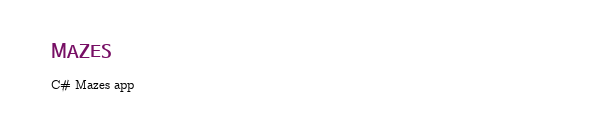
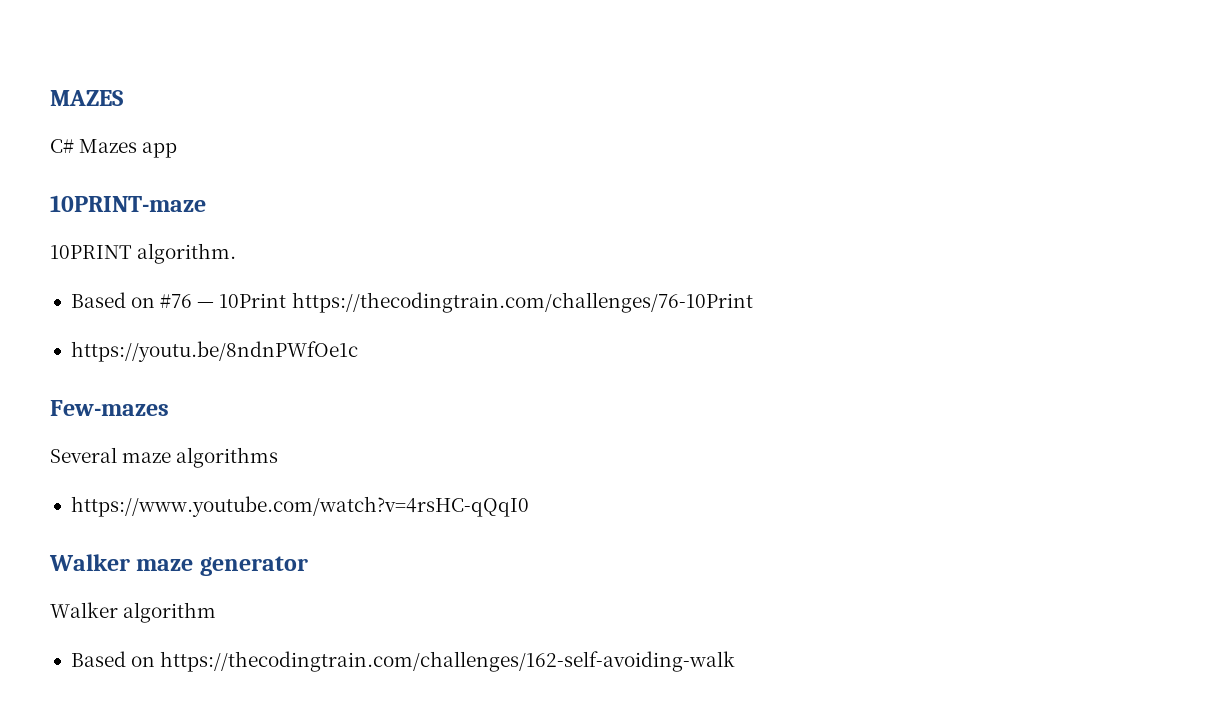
(134, 87) none -> [50,195,206,212] [50,243,237,264] [70,292,753,313] [70,341,358,362] [50,400,169,416] [50,447,279,468] [70,496,529,517] [49,554,308,576] [50,602,217,623] [70,651,736,672] // 10PRINT-maze // 10PRINT algorithm. // Based on #76 — 10Print https://thecodingtrain.com/challenges/76-10Print // https://youtu.be/8ndnPWfOe1c // Few-mazes // Several maze algorithms // https://www.youtube.com/watch?v=4rsHC-qQqI0 // Walker maze generator // Walker algorithm // Based on https://thecodingtrain.com/challenges/162-self-avoiding-walk

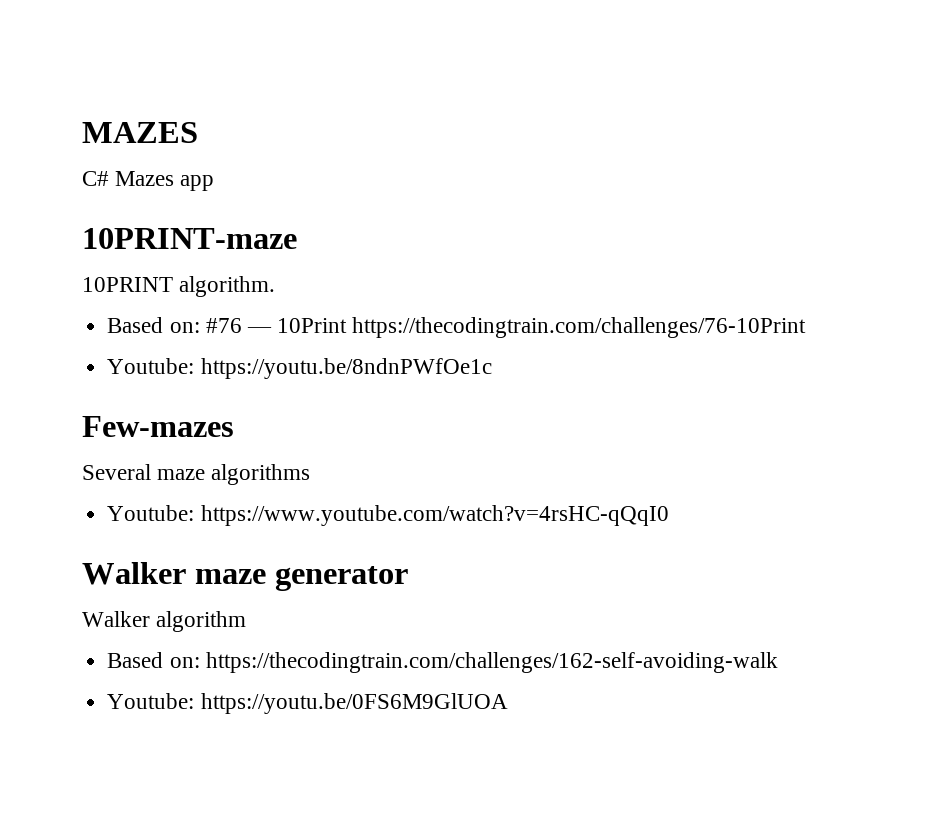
[131,297,156,308] on -> [169,322,200,333] on:
(753, 302) none -> [107,358,195,374] Youtube:
(279, 457) none -> [107,505,195,521] Youtube:
[131,656,156,667] on -> [169,657,200,668] on:
(736, 661) none -> [107,693,508,714] // Youtube: https://youtu.be/0FS6M9GlUOA

